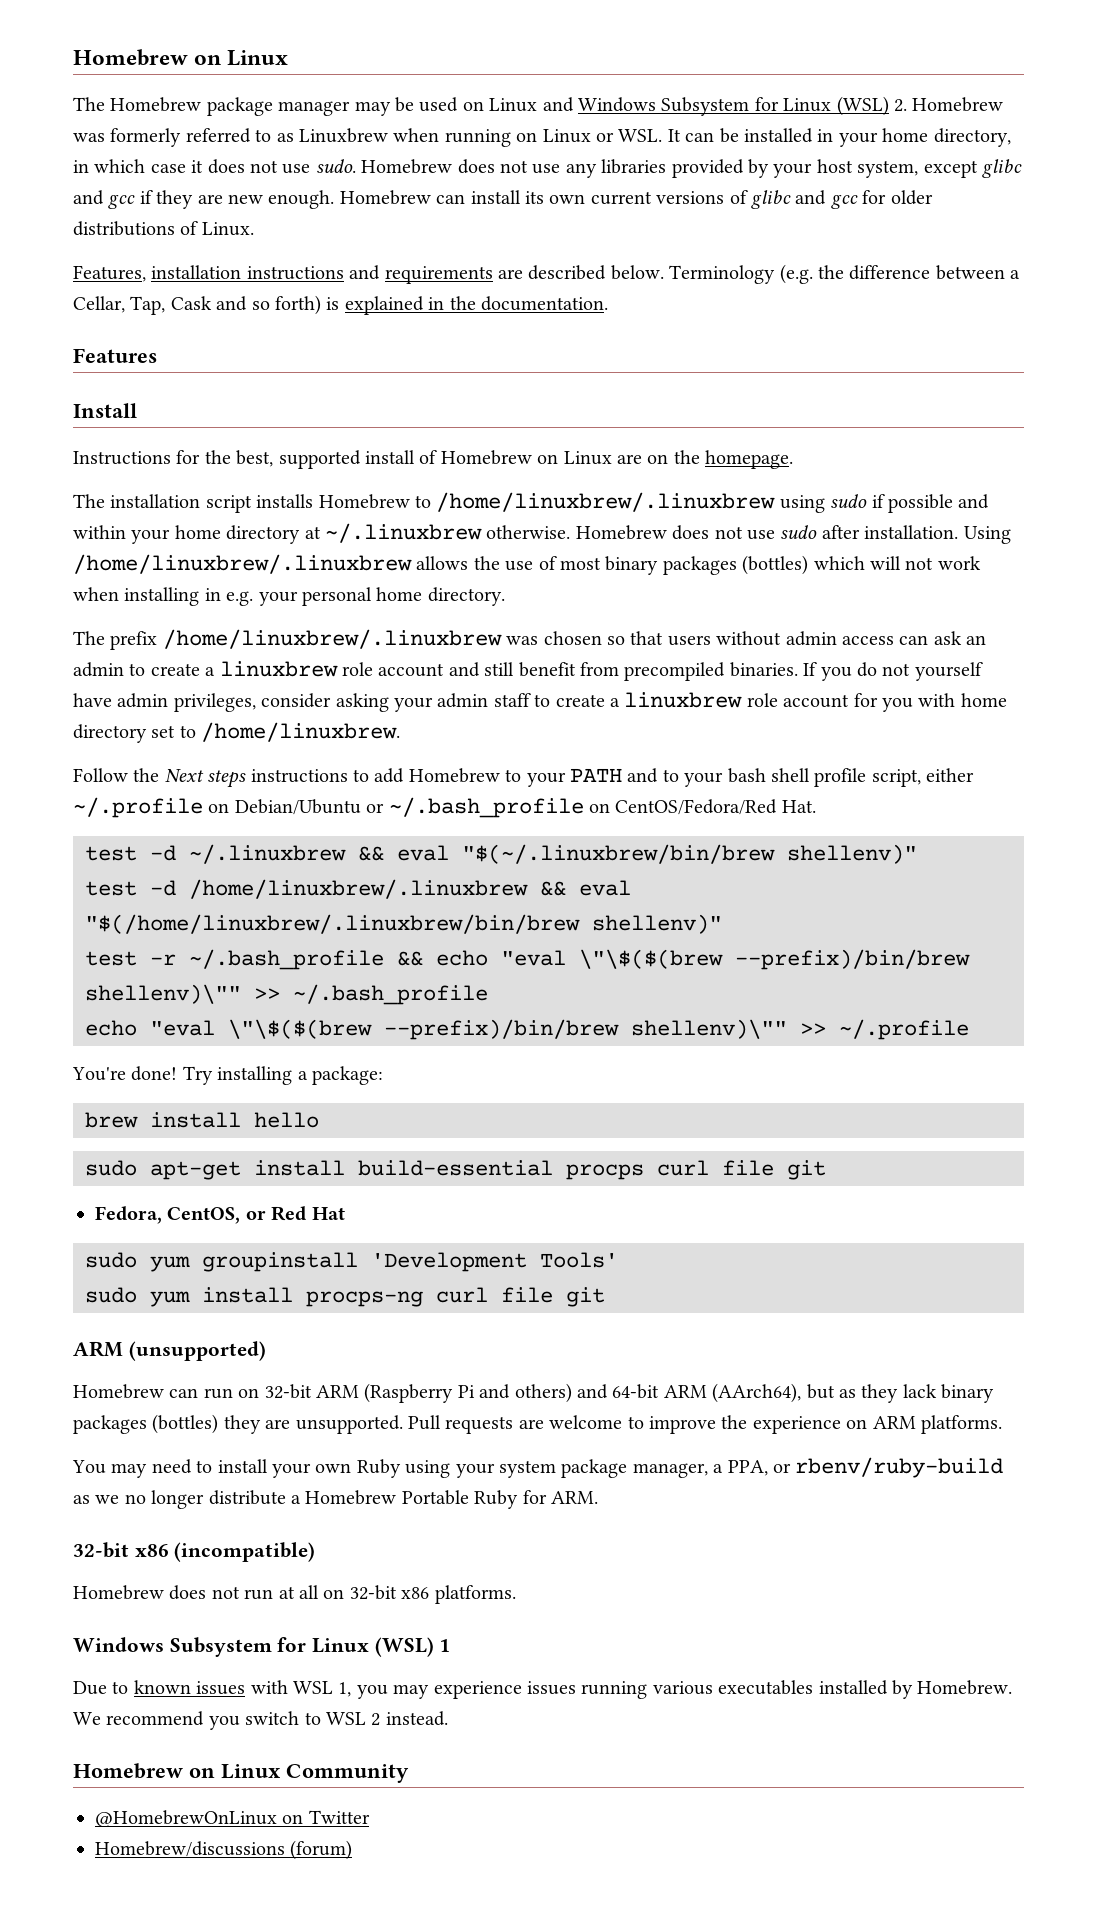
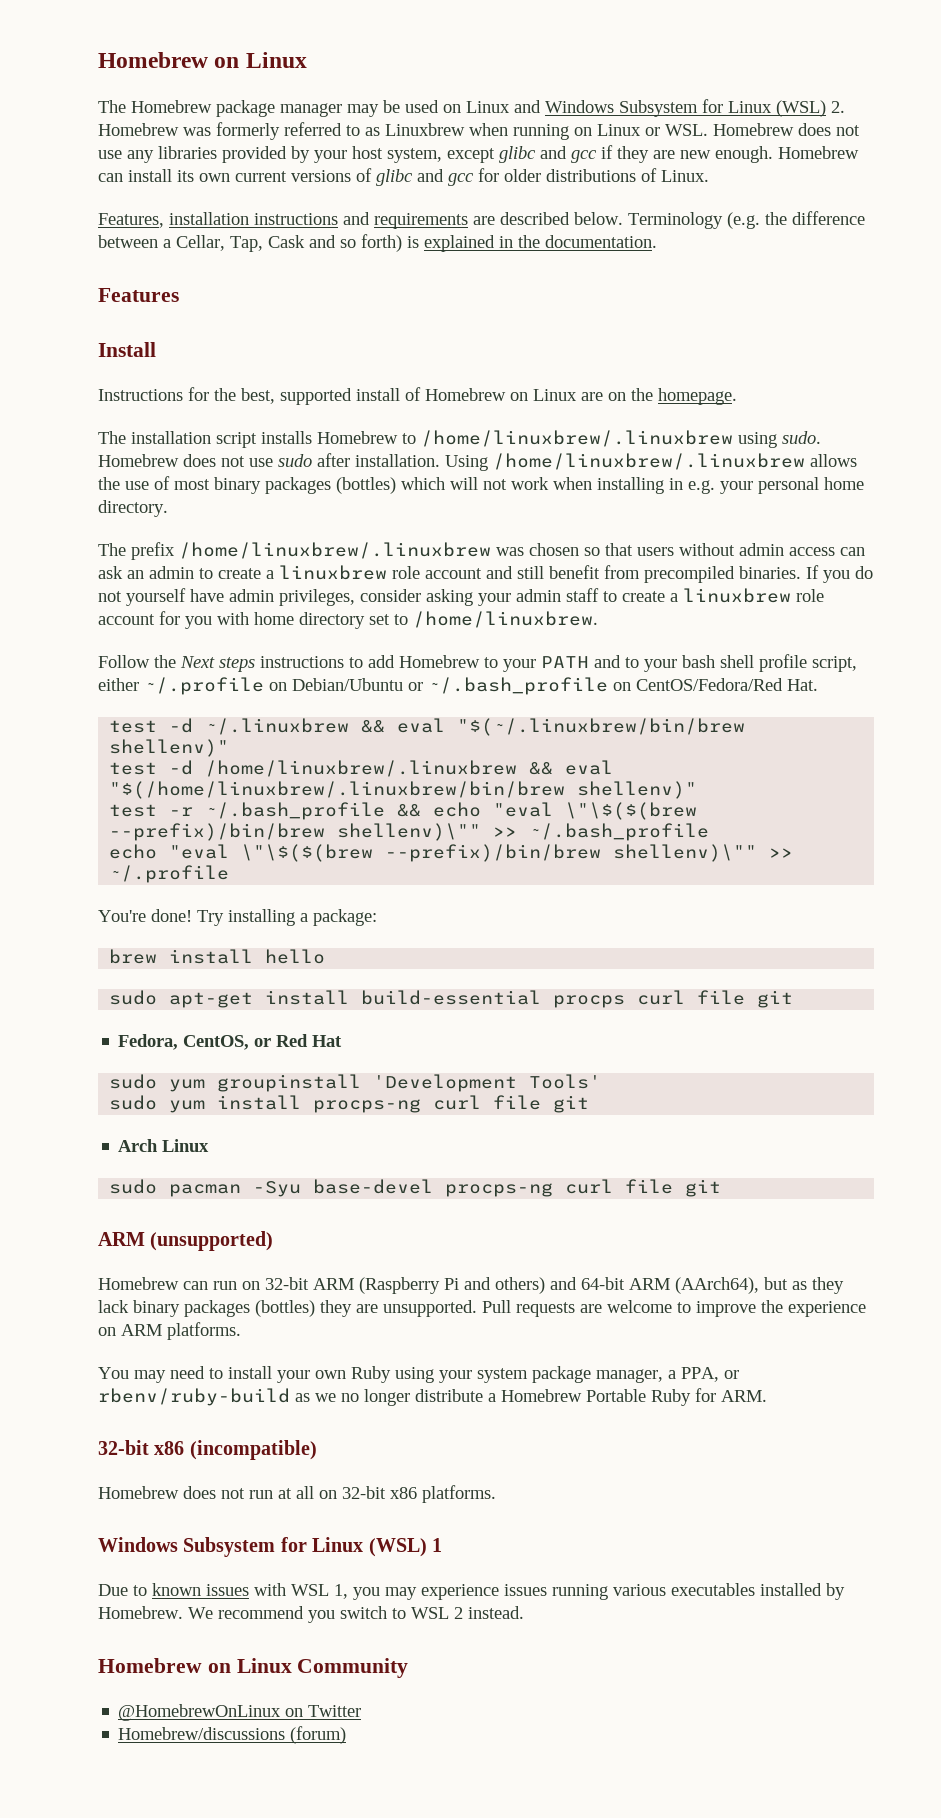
[667,128,1011,147] [73,159,356,174] It can be installed in your home directory, in which case it does not use sudo. -> (708, 130) none
[830,494,990,513] [73,523,571,544] sudo if possible and within your home directory at ~/.linuxbrew otherwise. -> [782,431,821,444] sudo.
(605, 1297) none -> [118,1139,210,1152] [109,1179,722,1197] // Arch Linux // sudo pacman -Syu base-devel procps-ng curl file git

